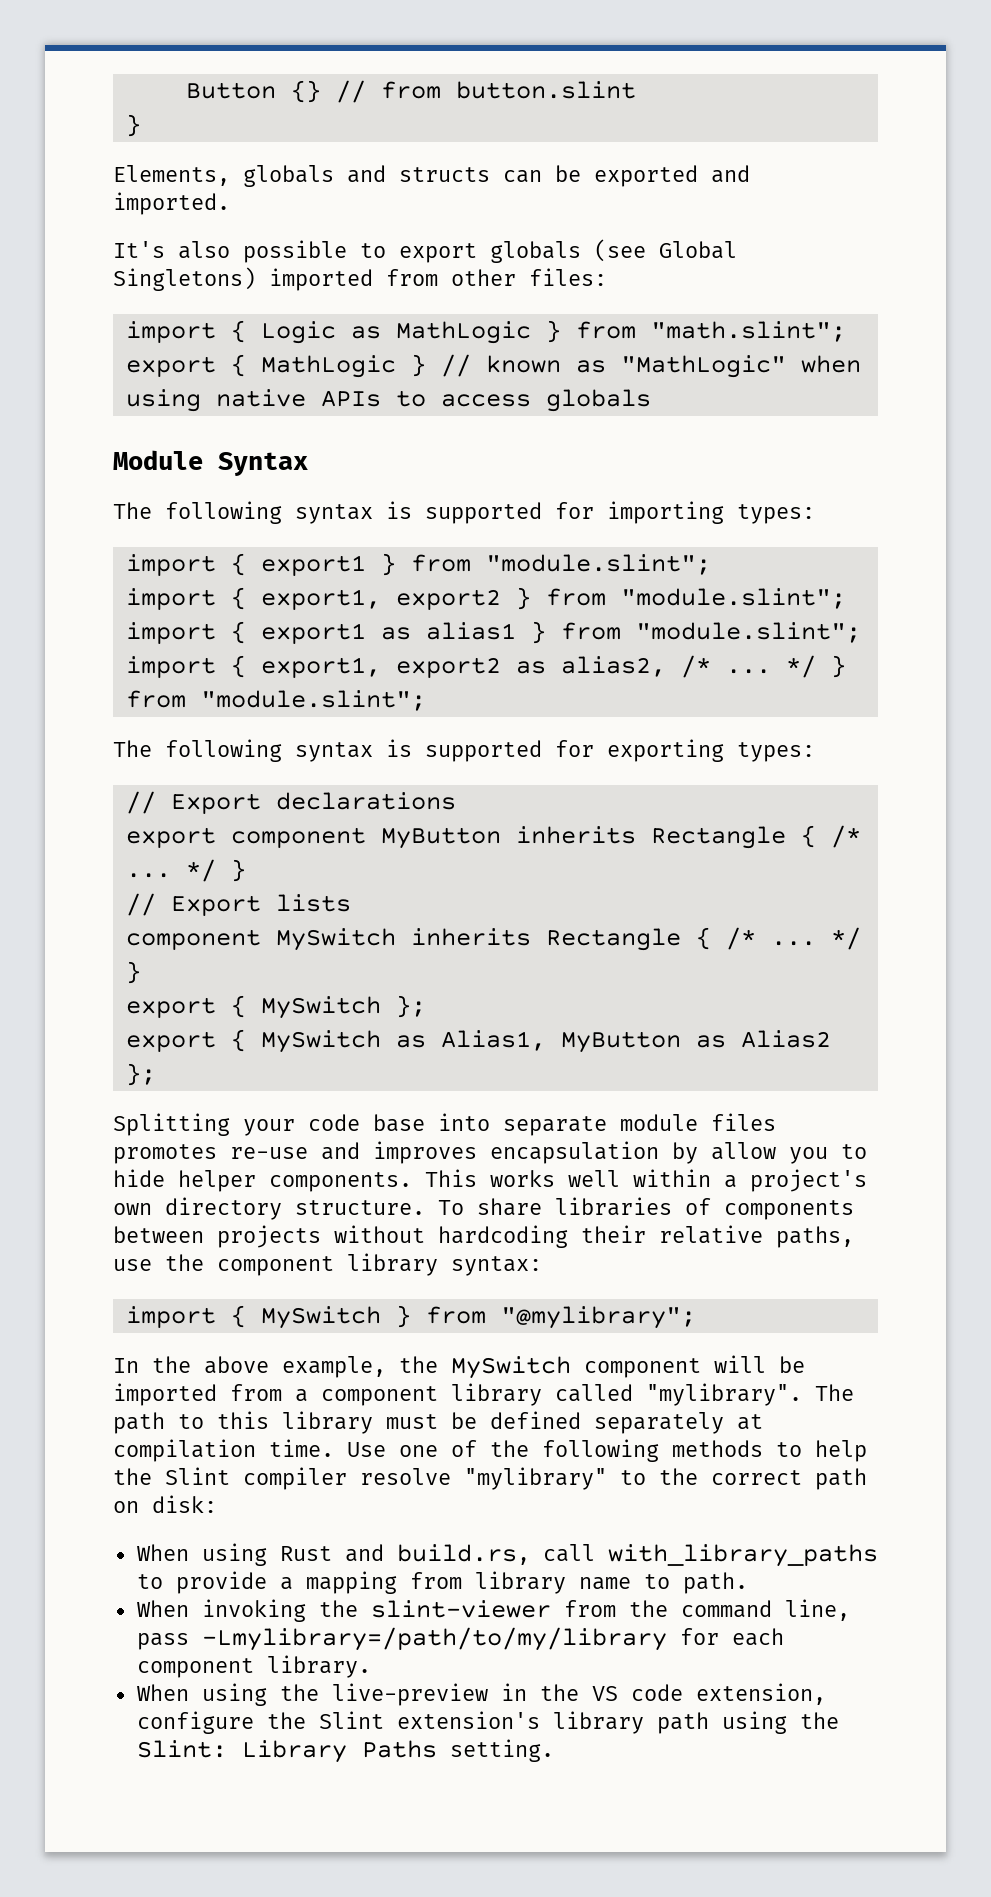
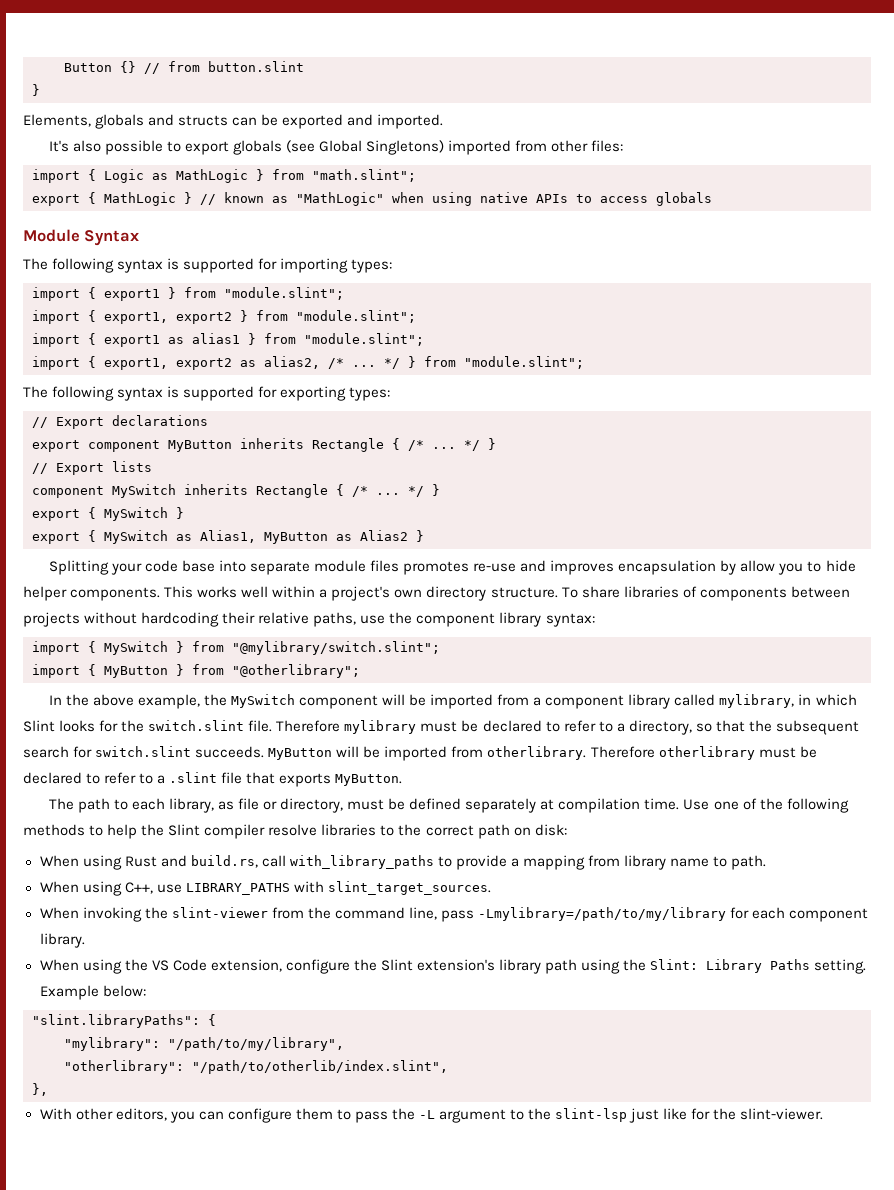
[395,995,426,1018] }; -> [176,507,184,519] }
[125,1063,156,1086] }; -> [416,530,424,542] }
[500,1306,696,1329] "@mylibrary"; -> [232,641,440,655] [32,664,360,678] "@mylibrary/switch.slint"; // import { MyButton } from "@otherlibrary";
[646,1383,854,1406] [113,1411,373,1434] "mylibrary". The path to this library -> [719,694,857,708] [23,720,859,735] [23,746,817,761] [23,772,403,787] [48,798,344,813] mylibrary, in which Slint looks for the switch.slint file. Therefore mylibrary must be declared to refer to a directory, so that the subsequent search for switch.slint succeeds. MyButton will be imported from otherlibrary. Therefore otherlibrary must be declared to refer to a .slint file that exports MyButton. // The path to each library, as file or directory,
[464,1467,607,1490] "mylibrary" -> [321,824,377,836] libraries
(748, 1583) none -> [39,881,491,896] // When using C++, use LIBRARY_PATHS with slint_target_sources.
[331,1683,683,1706] live-preview in the VS code -> [151,959,207,971] VS Code
(554, 1750) none -> [39,985,146,1000] [32,1014,216,1028] [64,1037,344,1051] [64,1060,448,1074] [32,1083,48,1096] [39,1108,824,1123] Example below: // "slint.libraryPaths": { // "mylibrary": "/path/to/my/library", // "otherlibrary": "/path/to/otherlib/index.slint", // }, // With other editors, you can configure them to pass the -L argument to the slint-lsp just like for the slint-viewer.

